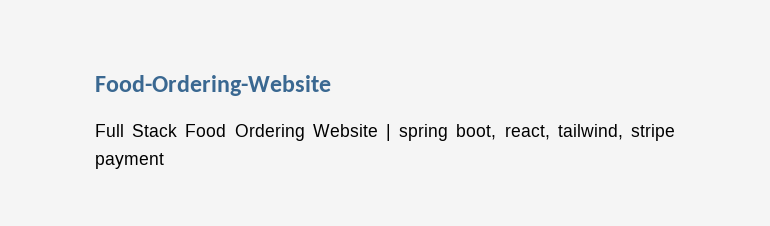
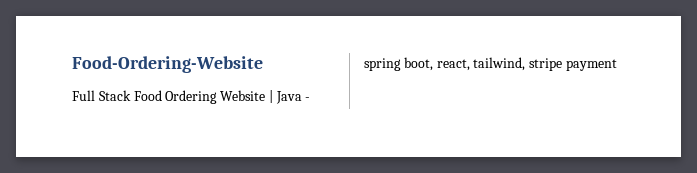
(391, 132) none -> [275,91,311,104] Java -

